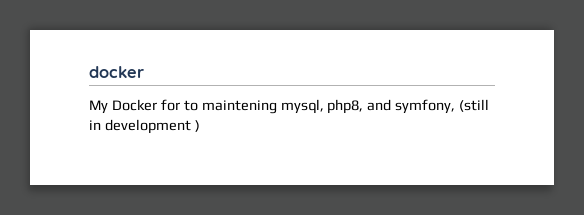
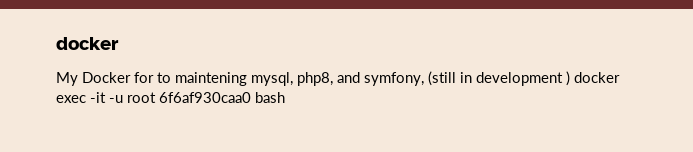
(200, 126) none -> [574,72,620,83] [56,92,285,103] docker exec -it -u root 6f6af930caa0 bash

